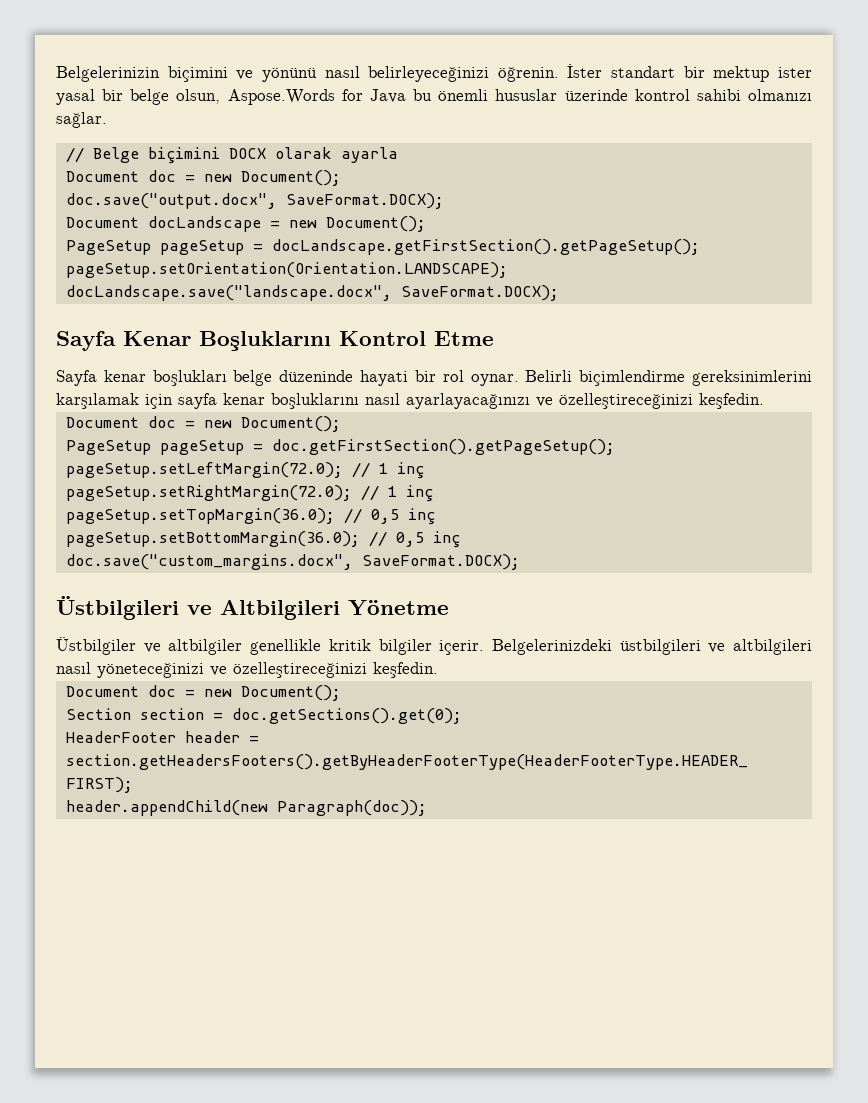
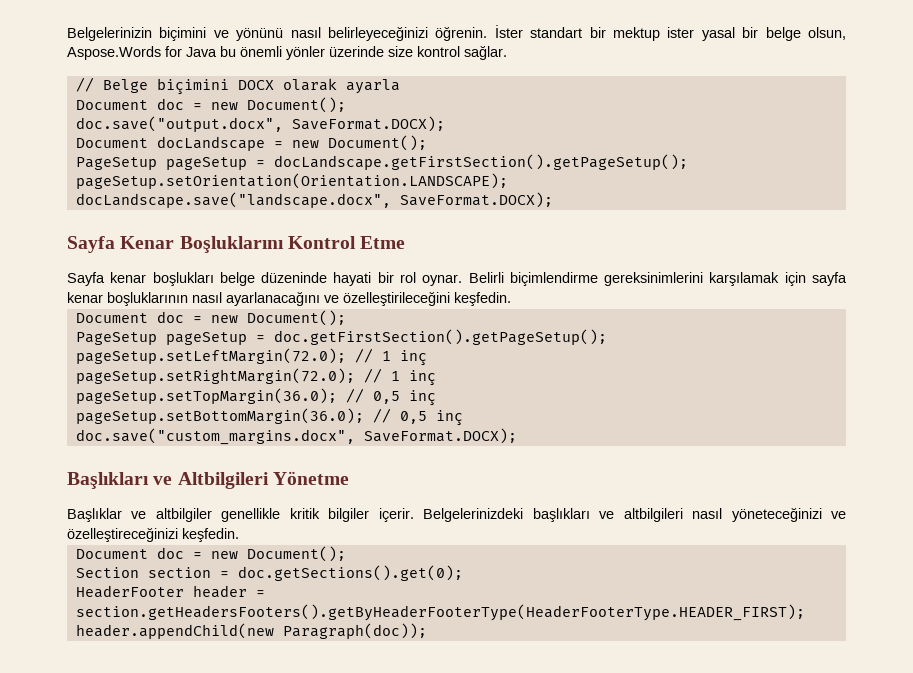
[495,89,812,101] hususlar üzerinde kontrol sahibi olmanızı -> [286,46,460,60] yönler üzerinde size kontrol
[271,393,693,409] boşluklarını nasıl ayarlayacağınızı ve özelleştireceğinizi -> [107,291,450,306] boşluklarının nasıl ayarlanacağını ve özelleştirileceğini
[56,596,179,620] Üstbilgileri -> [67,472,149,489] Başlıkları
[56,637,136,655] Üstbilgiler -> [67,508,122,522] Başlıklar
[619,639,701,655] üstbilgileri -> [532,508,590,522] başlıkları

